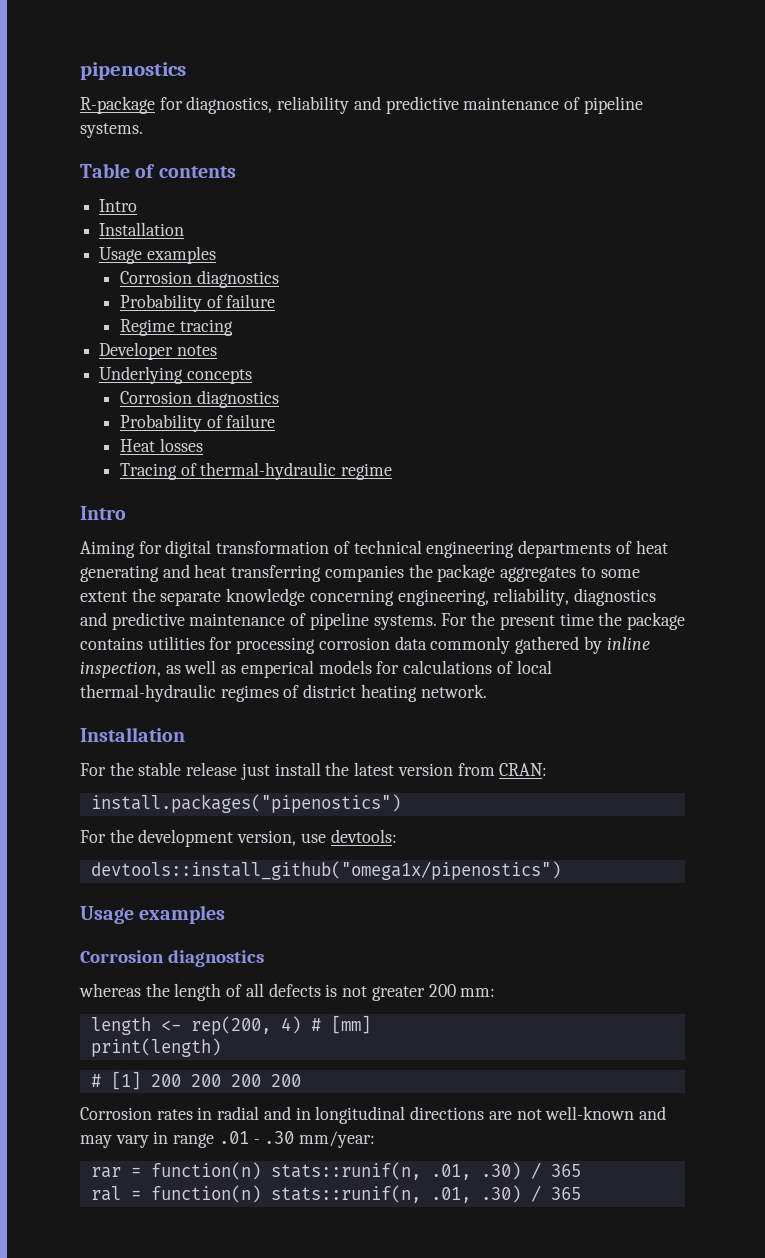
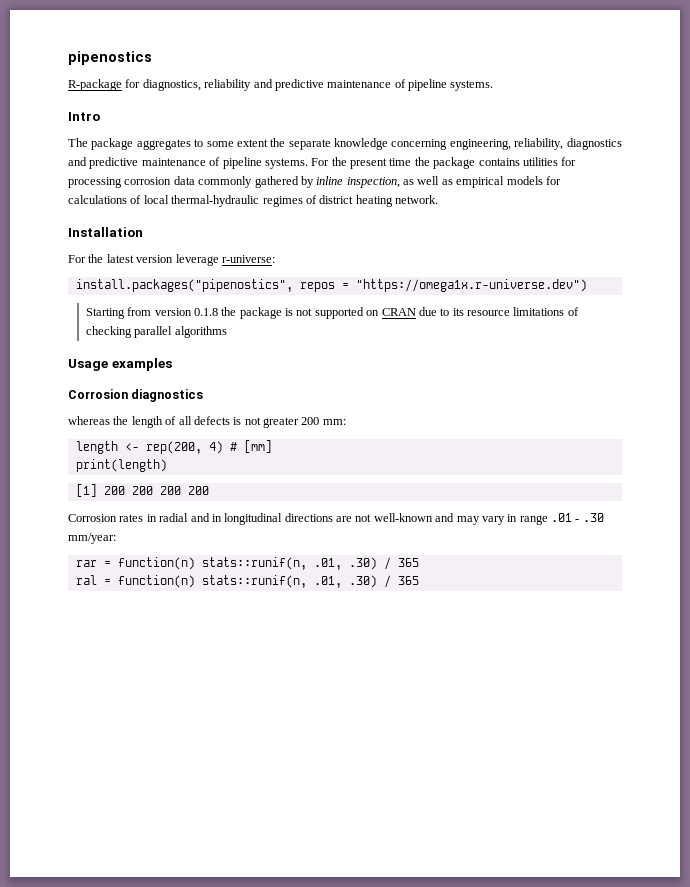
[80,163,236,178] [99,199,138,212] [99,222,185,236] [99,246,216,264] [119,270,279,288] [119,294,276,312] [119,319,233,336] [99,342,217,360] [99,366,252,384] [119,390,279,408] [119,414,276,432] [119,438,203,452] [119,462,393,480] [80,506,126,520] [80,540,668,558] [80,564,433,582] Table of contents // Intro // Installation // Usage examples // Corrosion diagnostics // Probability of failure // Regime tracing // Developer notes // Underlying concepts // Corrosion diagnostics // Probability of failure // Heat losses // Tracing of thermal-hydraulic regime // Intro // Aiming for digital transformation of technical engineering departments of heat generating and heat transferring companies the -> [68,112,100,121] [68,138,88,147] Intro // The
[240,660,314,678] emperical -> [456,176,505,188] empirical
[138,762,548,780] [90,794,401,813] [80,829,397,847] [90,861,561,880] stable release just install the latest version from CRAN: // install.packages("pipenostics") // For the development version, use devtools: // devtools::install_github("omega1x/pipenostics") -> [106,254,275,266] [75,279,587,292] [85,307,579,319] [85,326,227,338] latest version leverage r-universe: // install.packages("pipenostics", repos = "https://omega1x.r-universe.dev") // Starting from version 0.1.8 the package is not supported on CRAN due to its resource limitations of checking parallel algorithms
[90,1074,101,1087] # -> (167, 465) none

